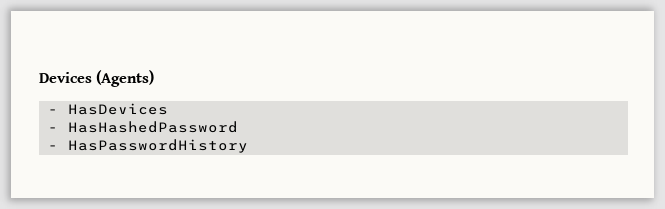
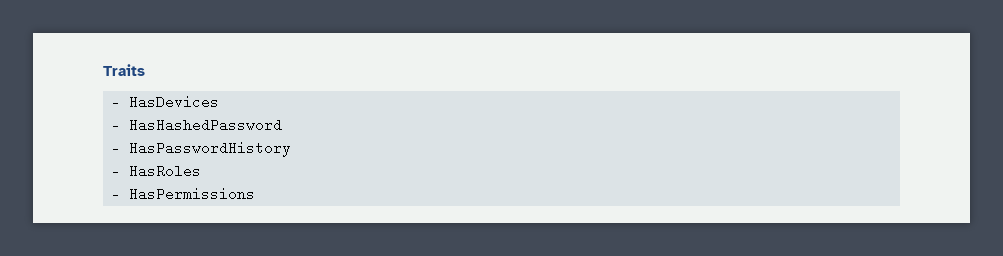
[39,70,155,87] Devices (Agents) -> [103,64,145,76] Traits
(249, 146) none -> [111,164,202,178] [111,187,256,201] // - HasRoles // - HasPermissions

